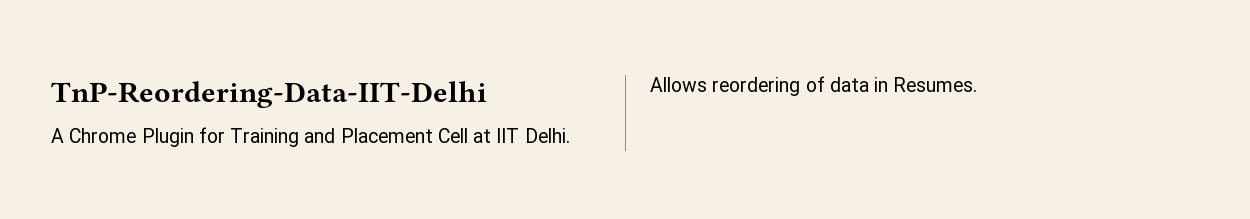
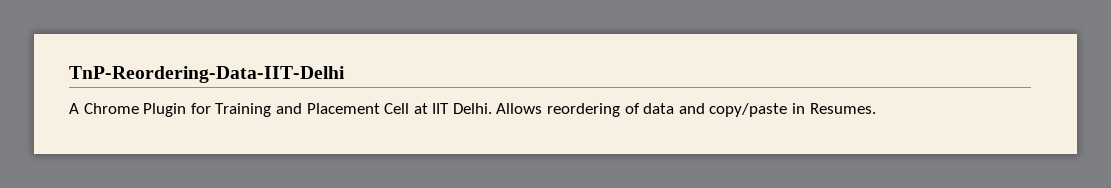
(869, 84) none -> [678,103,788,117] and copy/paste

